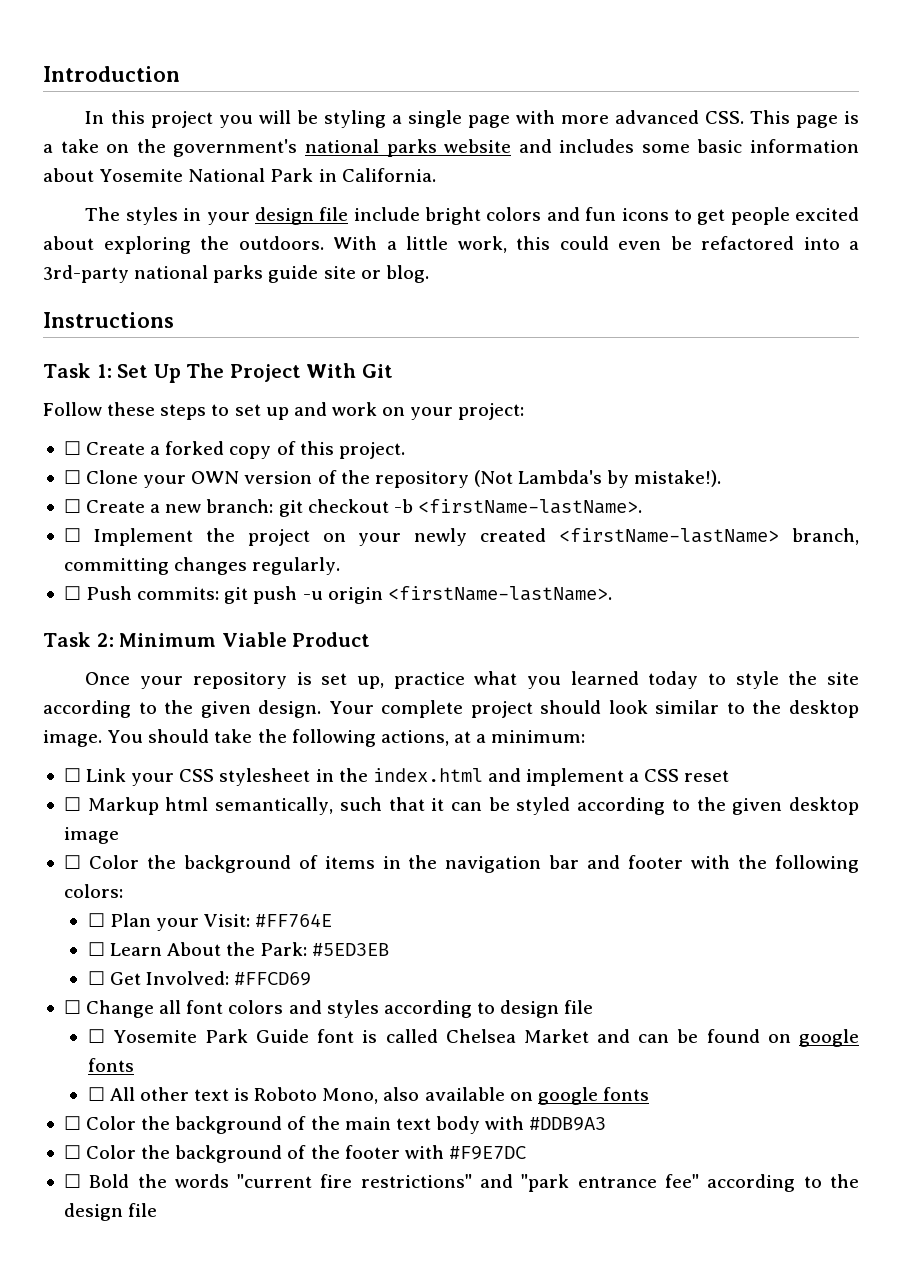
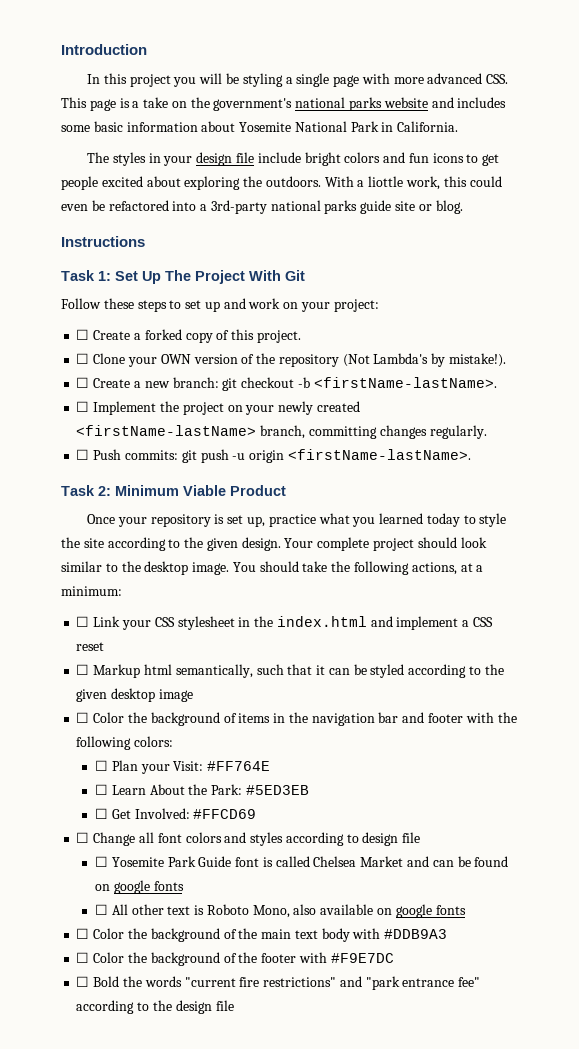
[406,236,448,250] little -> [368,176,404,187] liottle

